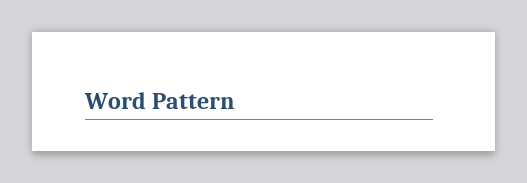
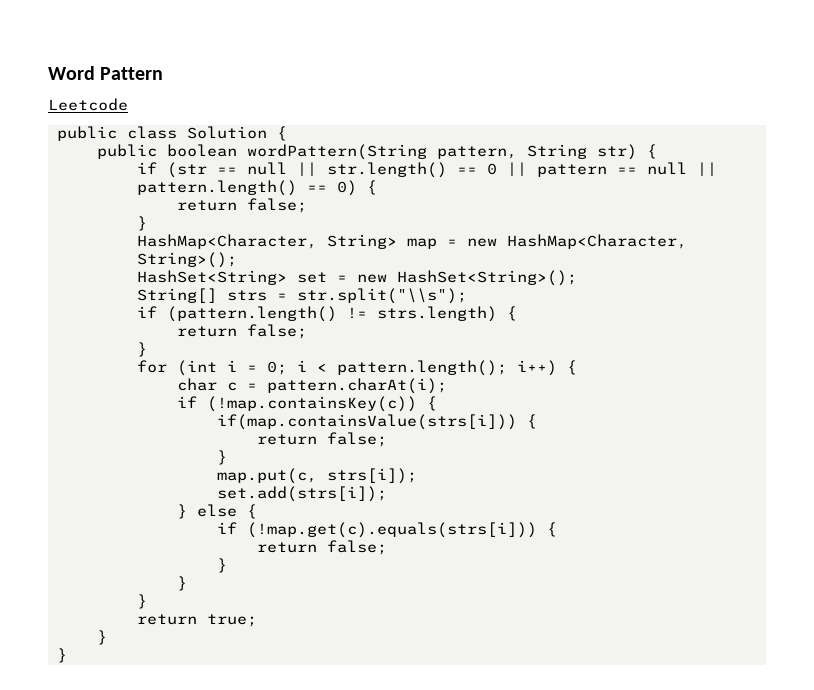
(236, 101) none -> [48,98,128,111] [56,126,287,141] [96,144,657,160] [136,162,717,178] [136,180,377,196] [176,198,307,213] [136,216,147,231] [136,234,687,249] [136,252,237,268] [136,270,577,286] [136,288,467,304] [136,306,517,322] [176,324,307,339] [136,342,147,357] [136,360,577,376] [176,378,447,394] [176,396,437,412] [216,414,537,430] [256,432,387,447] [216,450,227,465] [216,468,417,484] [216,486,387,502] [176,504,257,519] [216,522,557,538] [256,540,387,555] [216,558,227,573] [176,576,187,591] [136,594,147,609] [136,614,257,627] [96,630,107,645] [56,648,67,663] // Leetcode // public class Solution { // public boolean wordPattern(String pattern, String str) { // if (str == null || str.length() == 0 || pattern == null || pattern.length() == 0) { // return false; // } // HashMap<Character, String> map = new HashMap<Character, String>(); // HashSet<String> set = new HashSet<String>(); // String[] strs = str.split("\\s"); // if (pattern.length() != strs.length) { // return false; // } // for (int i = 0; i < pattern.length(); i++) { // char c = pattern.charAt(i); // if (!map.containsKey(c)) { // if(map.containsValue(strs[i])) { // return false; // } // map.put(c, strs[i]); // set.add(strs[i]); // } else { // if (!map.get(c).equals(strs[i])) { // return false; // } // } // } // return true; // } // }

